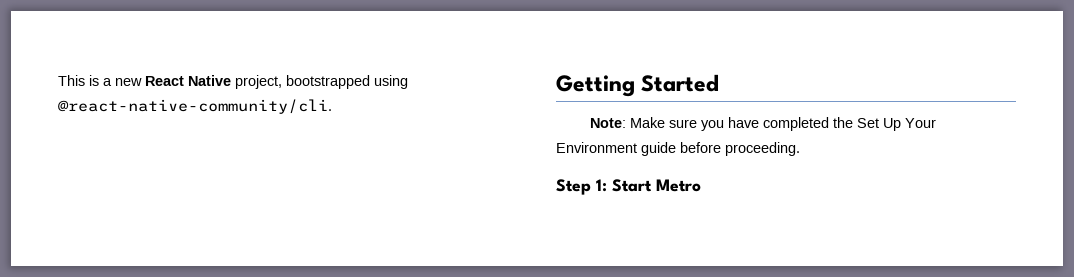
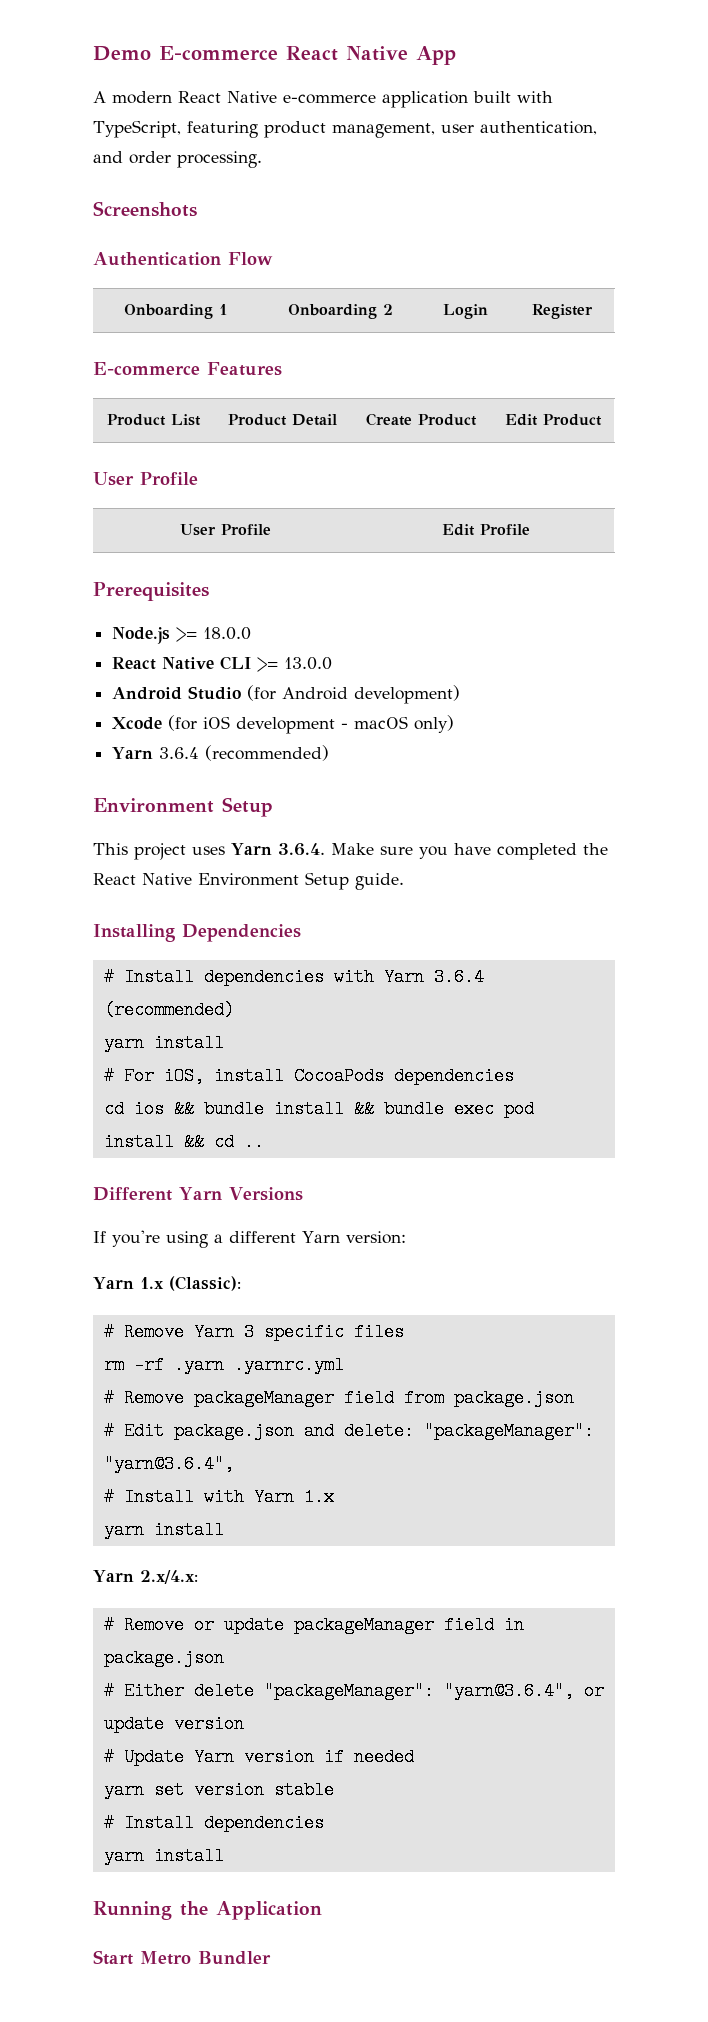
[58,75,408,89] [58,99,332,114] [556,74,720,97] [590,118,627,128] This is a new React Native project, bootstrapped using @react-native-community/cli. // Getting Started // Note: -> [93,46,456,65] [93,91,553,108] [93,120,597,138] [93,151,262,168] [93,201,197,217] [93,252,273,266] [123,304,228,319] [287,304,393,319] [443,304,488,319] [531,304,593,319] [93,362,282,376] [107,414,201,426] [228,414,337,426] [366,413,477,426] [504,414,602,426] [93,472,198,486] [180,524,271,536] [442,524,530,536] [93,582,209,601] [112,627,252,644] [112,656,333,672] [112,685,461,704] [112,715,455,734] [112,745,330,761] [93,797,273,817] [93,843,325,860] Demo E-commerce React Native App // A modern React Native e-commerce application built with TypeScript, featuring product management, user authentication, and order processing. // Screenshots // Authentication Flow // Onboarding 1 | Onboarding 2 | Login | Register // E-commerce Features // Product List | Product Detail | Create Product | Edit Product // User Profile // User Profile | Edit Profile // Prerequisites // Node.js >= 18.0.0 // React Native CLI >= 13.0.0 // Android Studio (for Android development) // Xcode (for iOS development - macOS only) // Yarn 3.6.4 (recommended) // Environment Setup // This project uses Yarn 3.6.4.
[857,118,937,131] [556,142,800,156] [556,179,607,195] Set Up Your Environment guide before proceeding. // Step 1: -> [93,872,404,890] [93,924,301,942] [103,968,484,986] [103,1001,234,1019] [103,1034,224,1052] [103,1067,514,1085] [103,1100,534,1118] [103,1133,264,1151] [93,1187,303,1201] [93,1230,406,1248] [93,1276,241,1291] [103,1323,404,1341] [103,1356,344,1374] [103,1389,574,1407] [103,1422,594,1440] [103,1455,234,1473] [103,1488,334,1506] [103,1521,224,1539] [93,1570,198,1584] [103,1616,524,1634] [103,1649,224,1667] [103,1682,604,1700] [103,1715,244,1733] [103,1748,414,1766] [103,1781,334,1799] [103,1814,324,1832] [103,1847,224,1865] [93,1901,322,1920] React Native Environment Setup guide. // Installing Dependencies // # Install dependencies with Yarn 3.6.4 (recommended) // yarn install // # For iOS, install CocoaPods dependencies // cd ios && bundle install && bundle exec pod install && cd .. // Different Yarn Versions // If you're using a different Yarn version: // Yarn 1.x (Classic): // # Remove Yarn 3 specific files // rm -rf .yarn .yarnrc.yml // # Remove packageManager field from package.json // # Edit package.json and delete: "packageManager": "yarn@3.6.4", // # Install with Yarn 1.x // yarn install // Yarn 2.x/4.x: // # Remove or update packageManager field in package.json // # Either delete "packageManager": "yarn@3.6.4", or update version // # Update Yarn version if needed // yarn set version stable // # Install dependencies // yarn install // Running the Application //
(701, 185) none -> [198,1951,271,1965] Bundler

